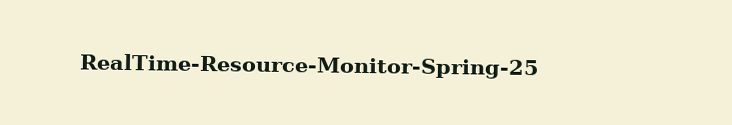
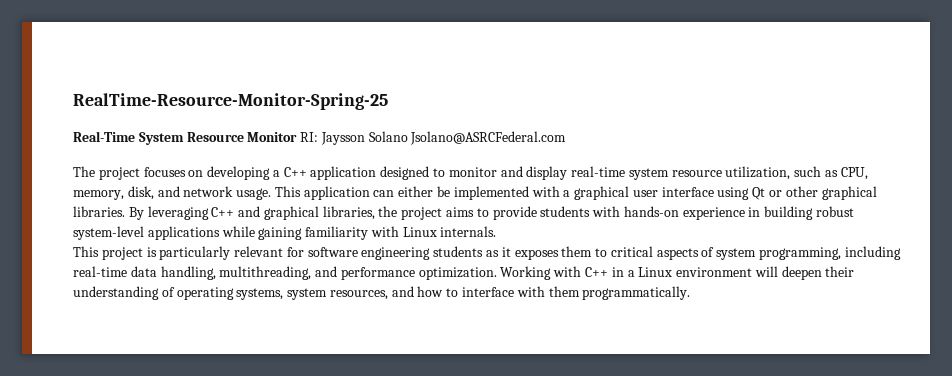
(540, 66) none -> [73,131,567,145] [73,166,868,180] [73,186,877,200] [73,206,855,220] [73,226,497,240] [73,246,901,260] [73,266,855,280] [73,286,691,300] // Real-Time System Resource Monitor RI: Jaysson Solano Jsolano@ASRCFederal.com // The project focuses on developing a C++ application designed to monitor and display real-time system resource utilization, such as CPU, memory, disk, and network usage. This application can either be implemented with a graphical user interface using Qt or other graphical libraries. By leveraging C++ and graphical libraries, the project aims to provide students with hands-on experience in building robust system-level applications while gaining familiarity with Linux internals. // This project is particularly relevant for software engineering students as it exposes them to critical aspects of system programming, including real-time data handling, multithreading, and performance optimization. Working with C++ in a Linux environment will deepen their understanding of operating systems, system resources, and how to interface with them programmatically.

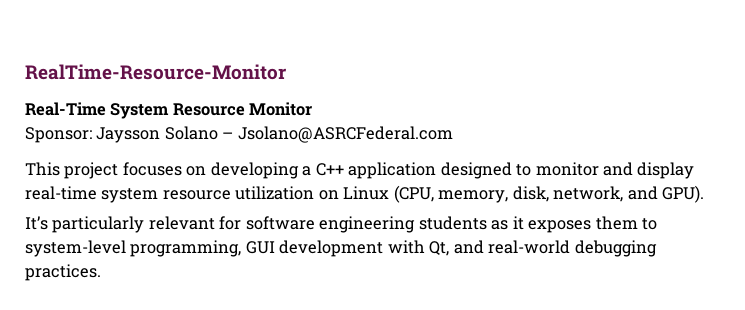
[73,93,388,110] RealTime-Resource-Monitor-Spring-25 -> [25,64,286,80] RealTime-Resource-Monitor
[300,132,319,142] RI: -> [25,127,92,143] // Sponsor:
(408, 136) none -> [222,132,234,139] –
[73,166,95,177] The -> [25,162,60,176] This
[725,166,868,180] [73,186,877,200] [73,206,855,220] [73,226,497,240] [73,246,157,260] utilization, such as CPU, memory, disk, and network usage. This application can either be implemented with a graphical user interface using Qt or other graphical libraries. By leveraging C++ and graphical libraries, the project aims to provide students with hands-on experience in building robust system-level applications while gaining familiarity with Linux internals. // This project is -> [235,185,705,203] [25,216,48,230] utilization on Linux (CPU, memory, disk, network, and GPU). // It’s
[610,246,901,260] [73,266,855,280] [73,286,691,300] critical aspects of system programming, including real-time data handling, multithreading, and performance optimization. Working with C++ in a Linux environment will deepen their understanding of operating systems, system resources, and how to interface with them programmatically. -> [25,240,657,257] [25,264,101,281] system-level programming, GUI development with Qt, and real-world debugging practices.

